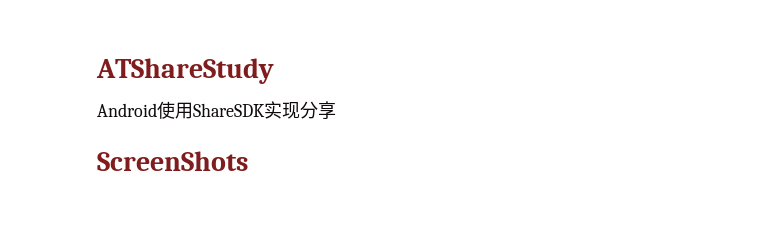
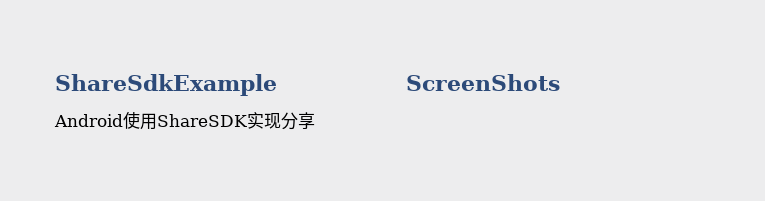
[96,58,274,84] ATShareStudy -> [55,74,277,96] ShareSdkExample

